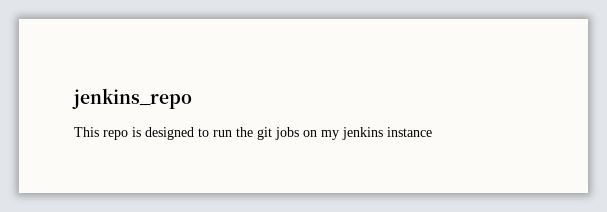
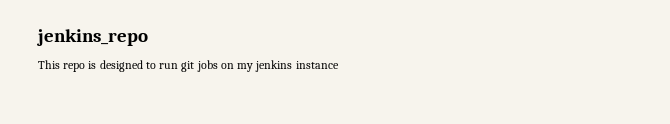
[236,127,253,137] the -> (179, 66) none

